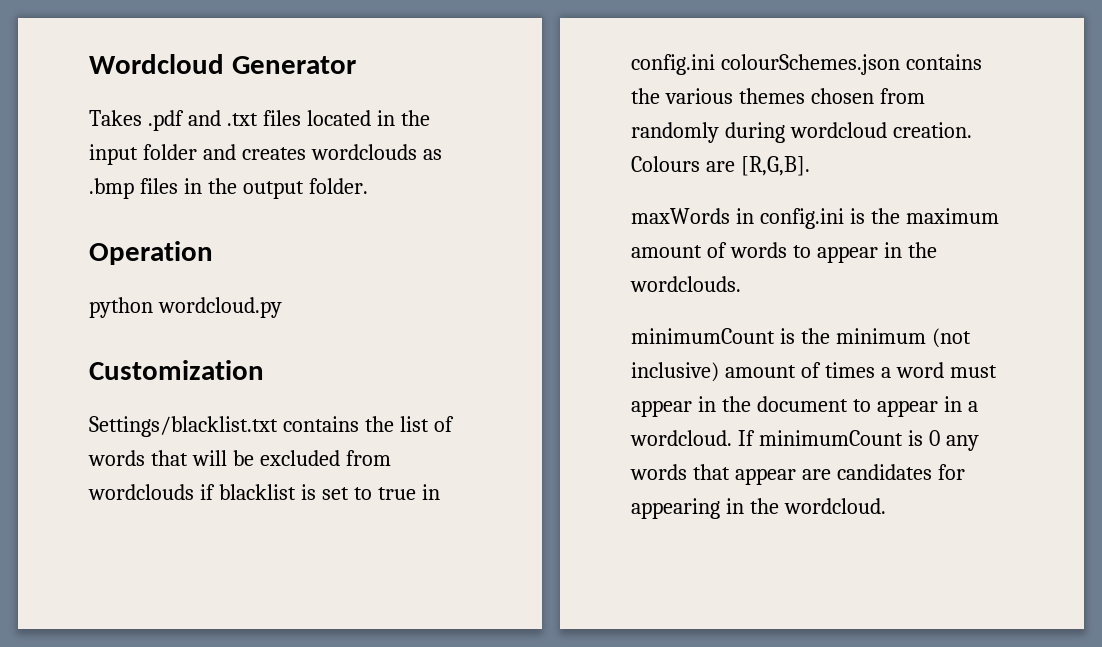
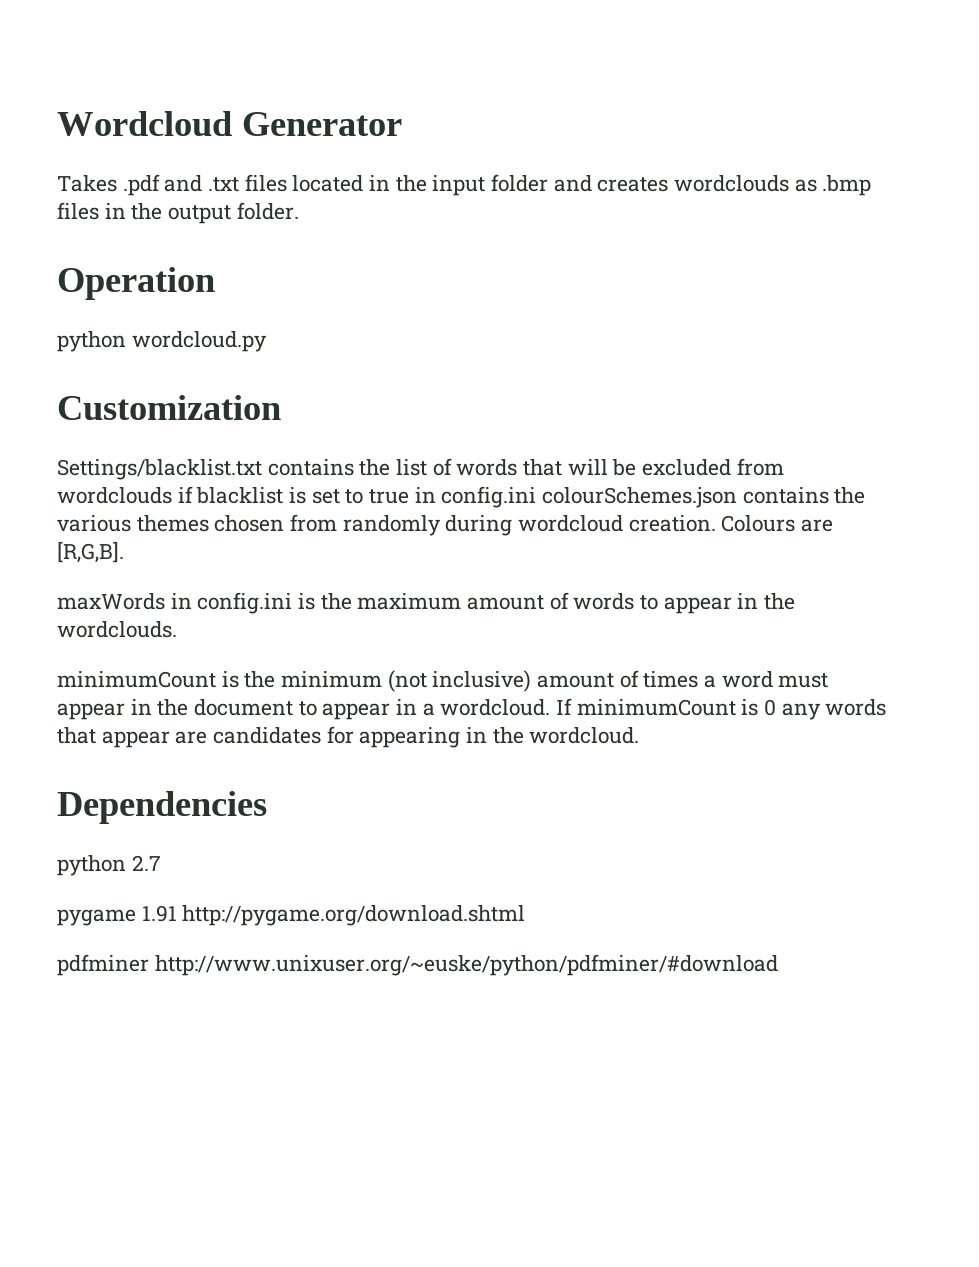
(886, 506) none -> [57,791,267,824] [57,855,161,876] [57,905,526,926] [57,954,778,976] // Dependencies // python 2.7 // pygame 1.91 http://pygame.org/download.shtml // pdfminer http://www.unixuser.org/~euske/python/pdfminer/#download

